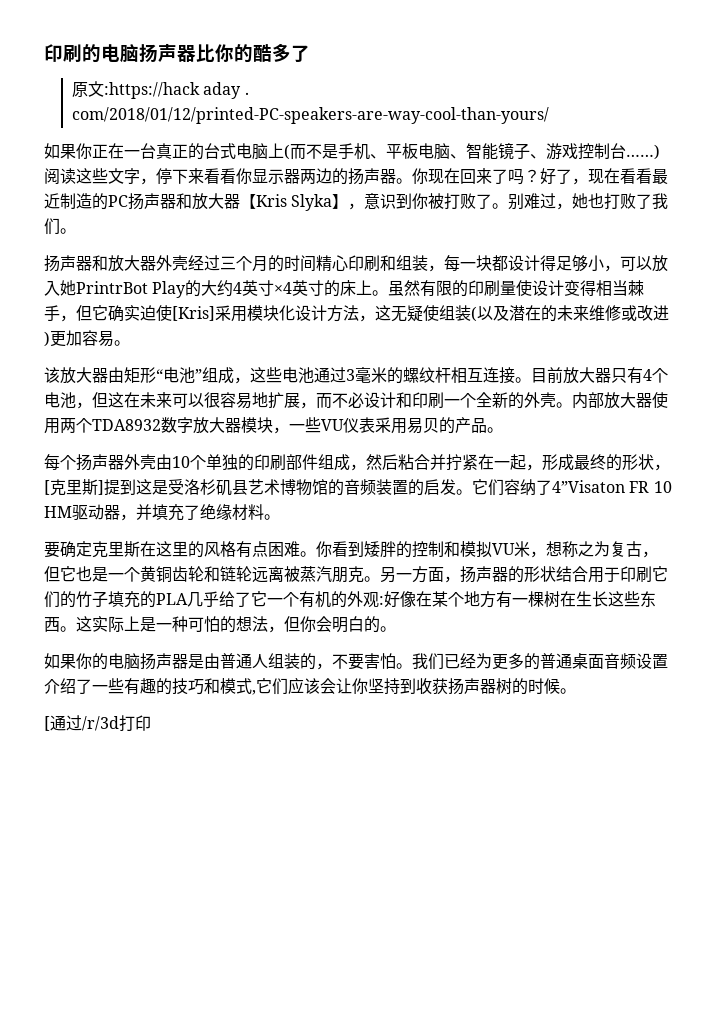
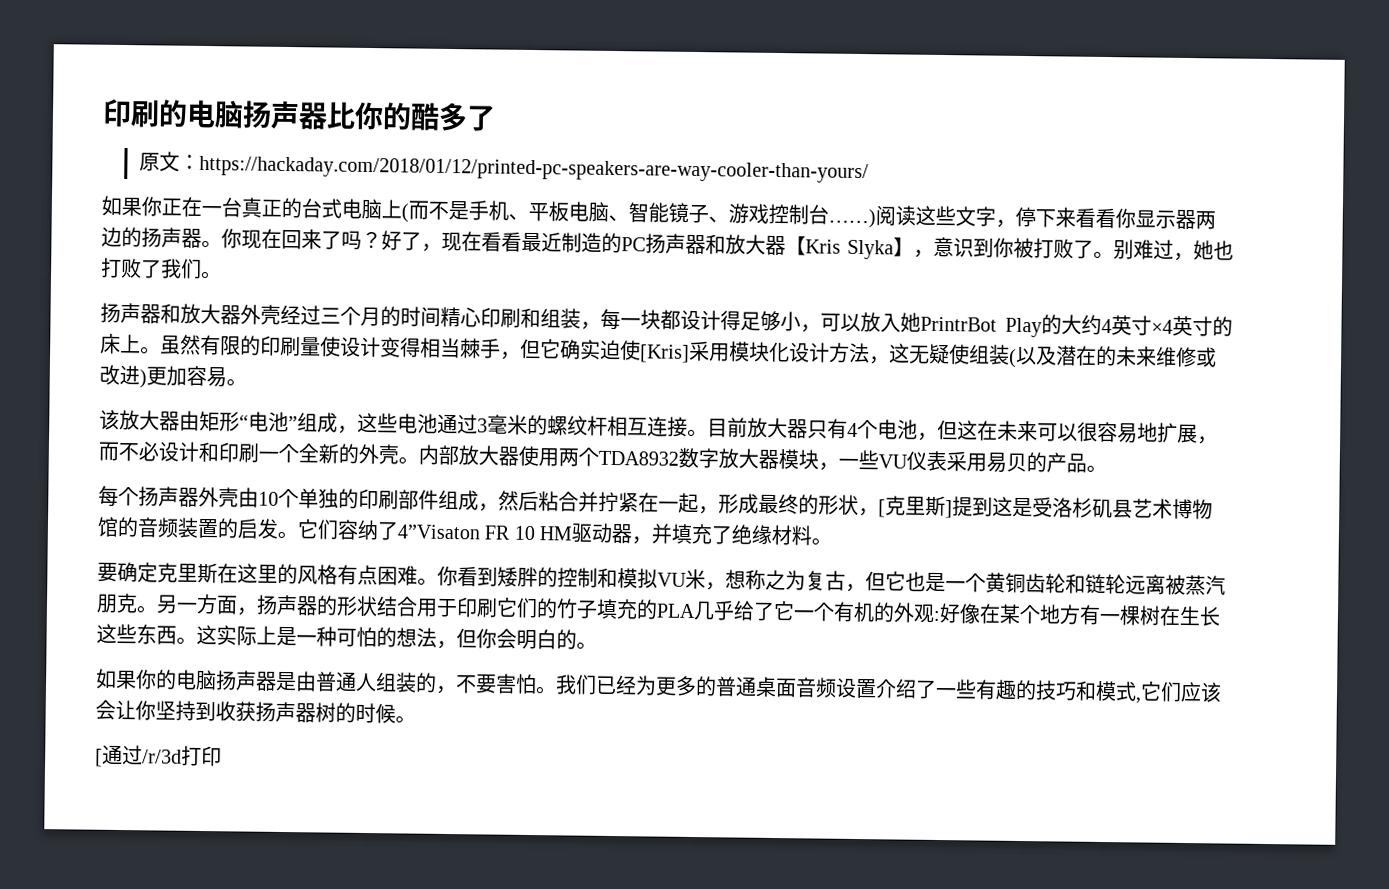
[104,82,249,99] [72,107,550,124] :https://hack aday . com/2018/01/12/printed-PC-speakers-are-way-cool-than-yours/ -> [178,154,869,184] ：https://hackaday.com/2018/01/12/printed-pc-speakers-are-way-cooler-than-yours/

